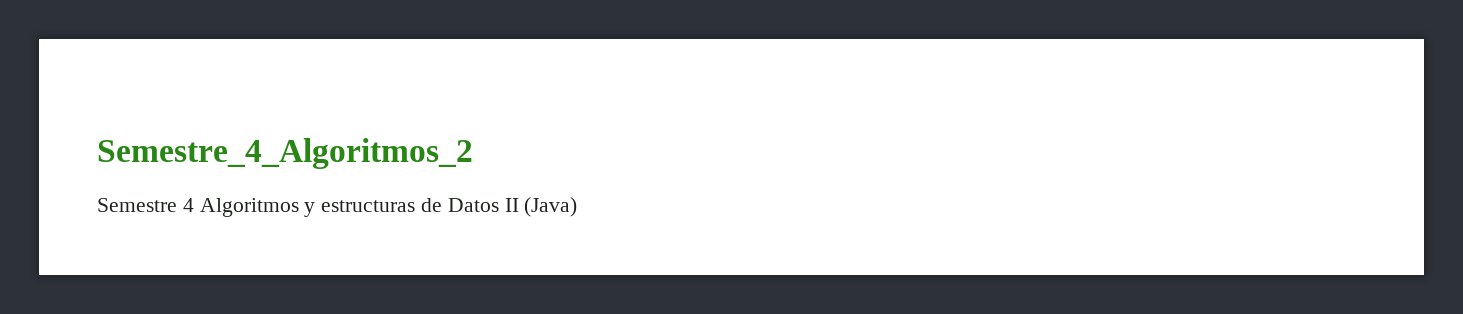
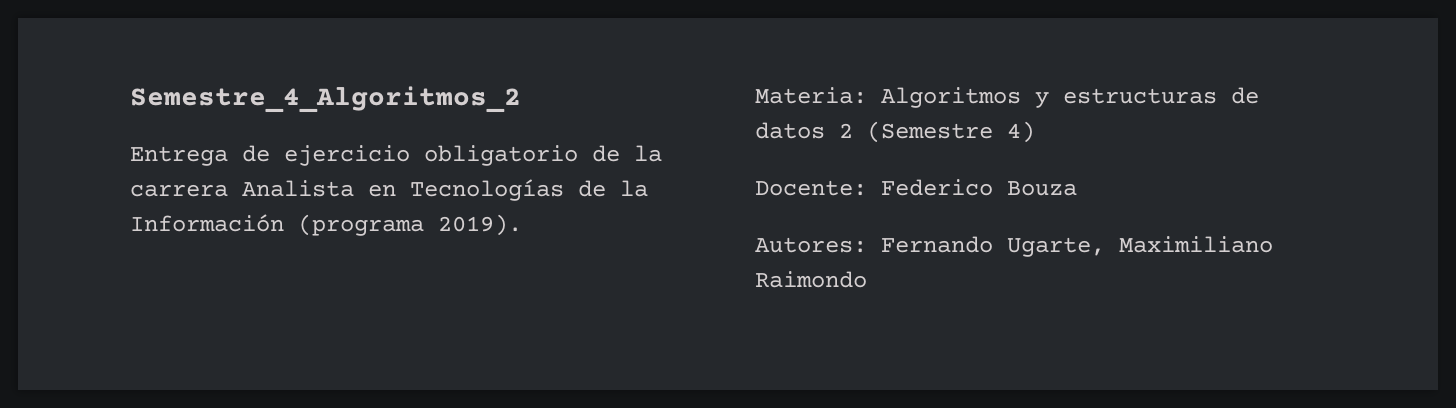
[97,197,578,217] Semestre 4 Algoritmos y estructuras de Datos II (Java) -> [130,145,662,166] [130,179,648,201] [130,214,522,236] [755,87,1259,108] [755,121,1035,143] [755,179,1077,196] [755,236,1273,257] [755,271,867,288] Entrega de ejercicio obligatorio de la carrera Analista en Tecnologías de la Información (programa 2019). // Materia: Algoritmos y estructuras de datos 2 (Semestre 4) // Docente: Federico Bouza // Autores: Fernando Ugarte, Maximiliano Raimondo

